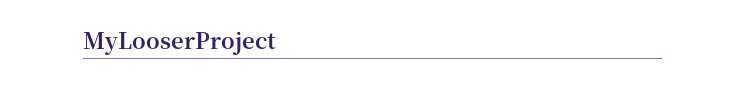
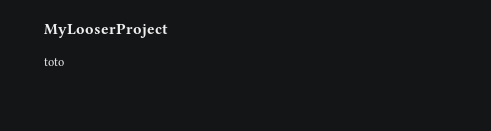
(276, 43) none -> [44,58,64,66] // toto

